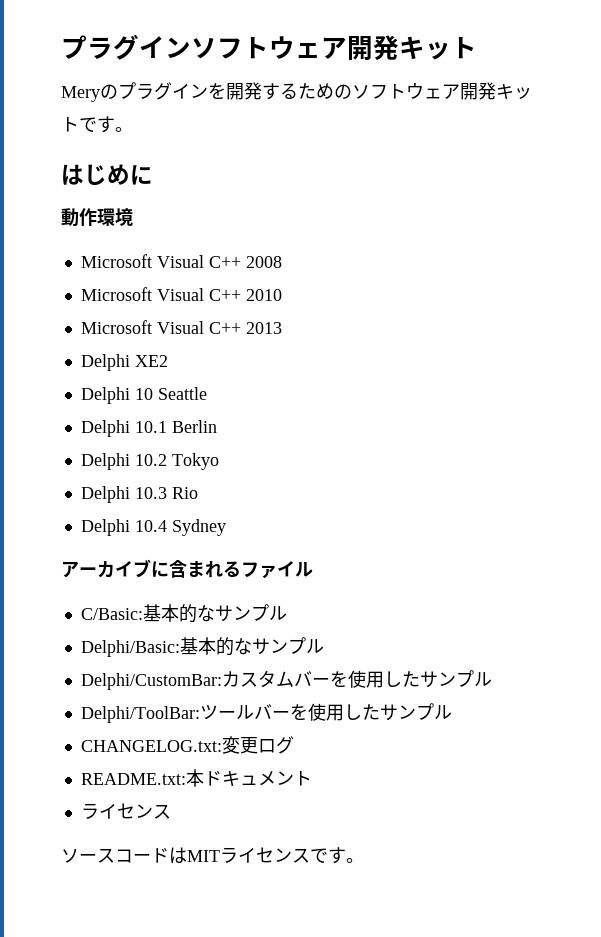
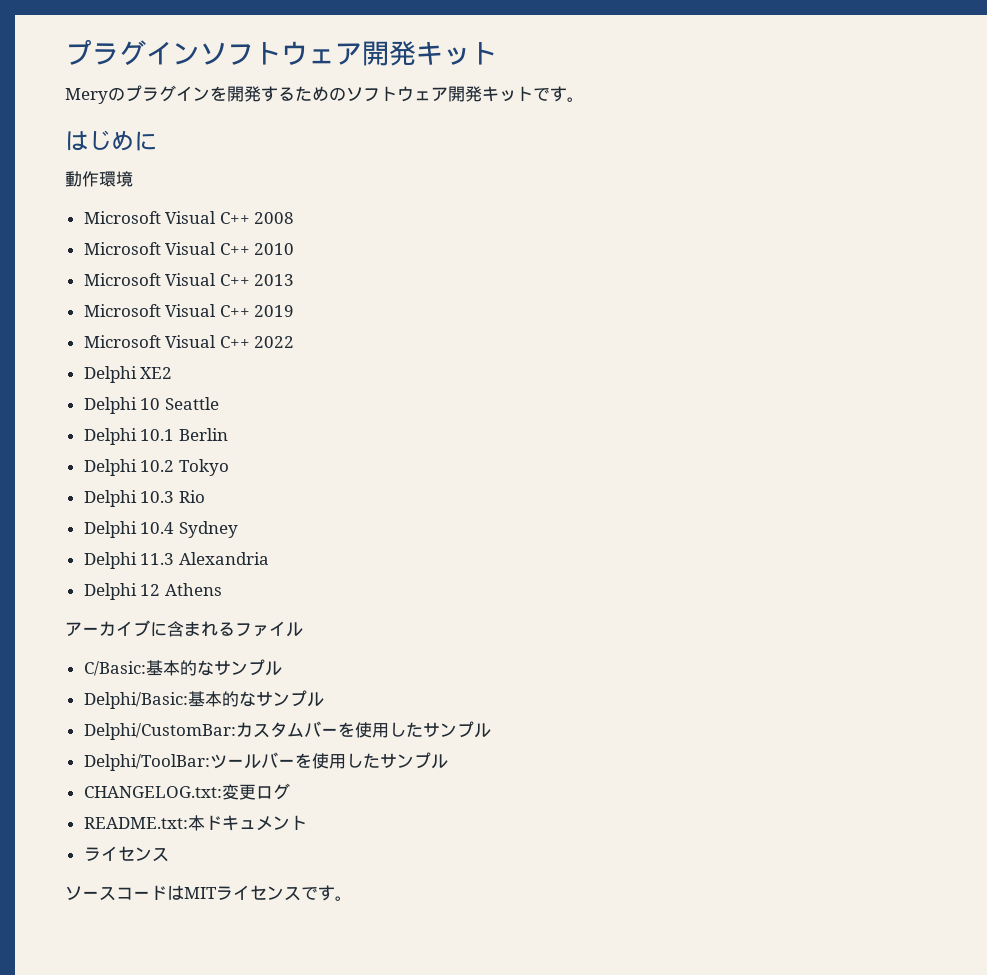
(282, 328) none -> [83,304,295,317] [83,335,295,348] // Microsoft Visual C++ 2019 // Microsoft Visual C++ 2022
(226, 527) none -> [83,552,269,569] [83,583,222,600] // Delphi 11.3 Alexandria // Delphi 12 Athens

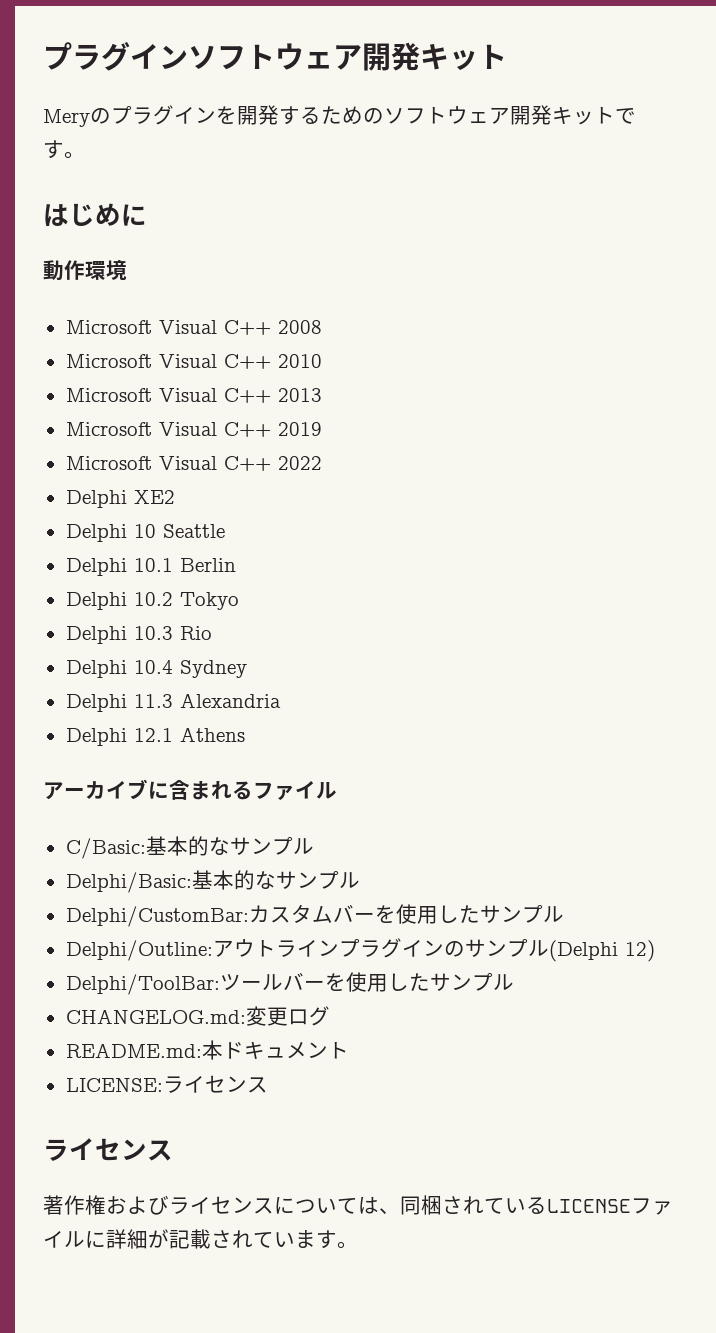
[140,584,161,596] 12 -> [133,728,173,742] 12.1
(491, 730) none -> [65,938,655,962] // Delphi/Outline:アウトラインプラグインのサンプル(Delphi 12)
[83,786,222,798] CHANGELOG.txt: -> [65,1009,246,1024] CHANGELOG.md:
[83,817,188,829] README.txt: -> [65,1043,202,1058] README.md:
[83,846,169,862] [65,885,318,901] ライセンス // ソースコードはMITライセンスで -> [65,1075,268,1093] [43,1138,173,1161] [43,1195,673,1215] [43,1229,316,1249] LICENSE:ライセンス // ライセンス // 著作権およびライセンスについては、同梱されているLICENSEファイルに詳細が記載されていま

